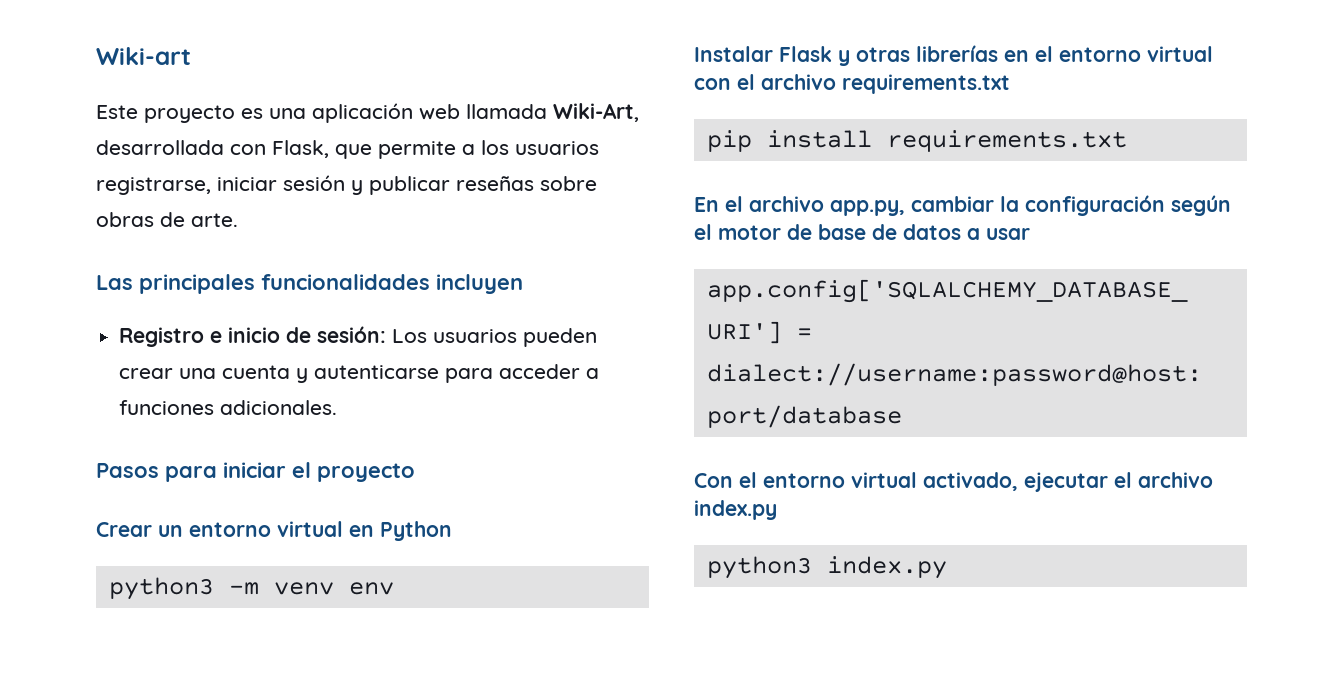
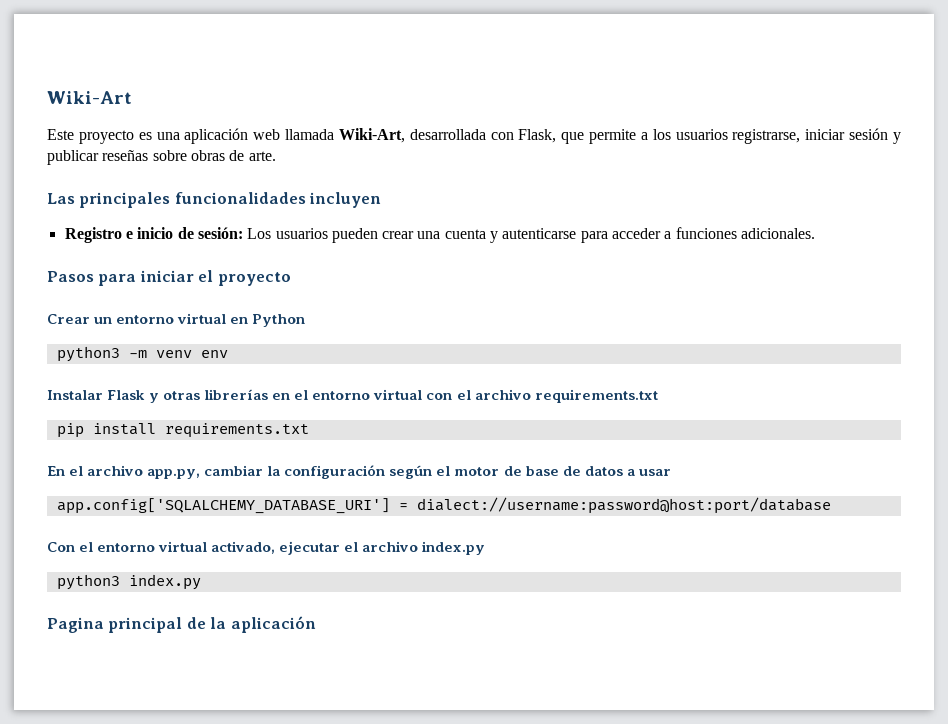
[96,47,191,65] Wiki-art -> [47,91,132,104] Wiki-Art
(947, 567) none -> [47,616,316,633] // Pagina principal de la aplicación

